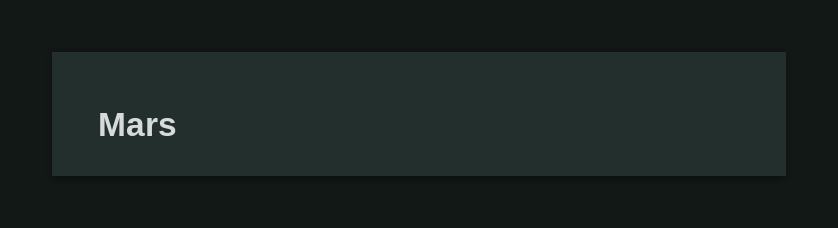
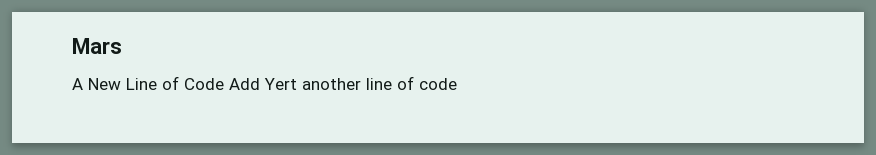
(177, 124) none -> [72,76,457,90] // A New Line of Code Add Yert another line of code

